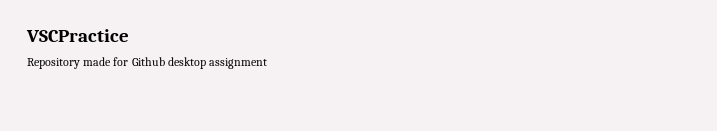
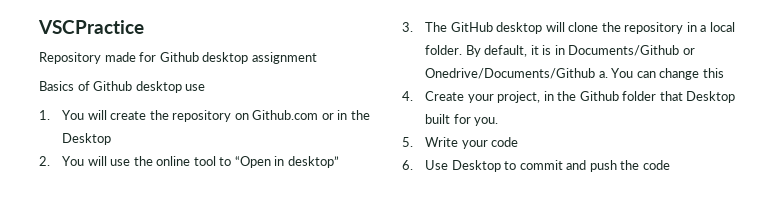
(268, 63) none -> [39,81,206,93] [39,110,370,122] [62,133,112,145] [39,156,339,168] [402,22,735,34] [425,45,695,57] [425,68,724,80] [402,91,736,103] [425,114,499,126] [402,137,519,149] [402,160,670,172] // Basics of Github desktop use // 1. You will create the repository on Github.com or in the Desktop // 2. You will use the online tool to “Open in desktop” // 3. The GitHub desktop will clone the repository in a local folder. By default, it is in Documents/Github or Onedrive/Documents/Github a. You can change this // 4. Create your project, in the Github folder that Desktop built for you. // 5. Write your code // 6. Use Desktop to commit and push the code

